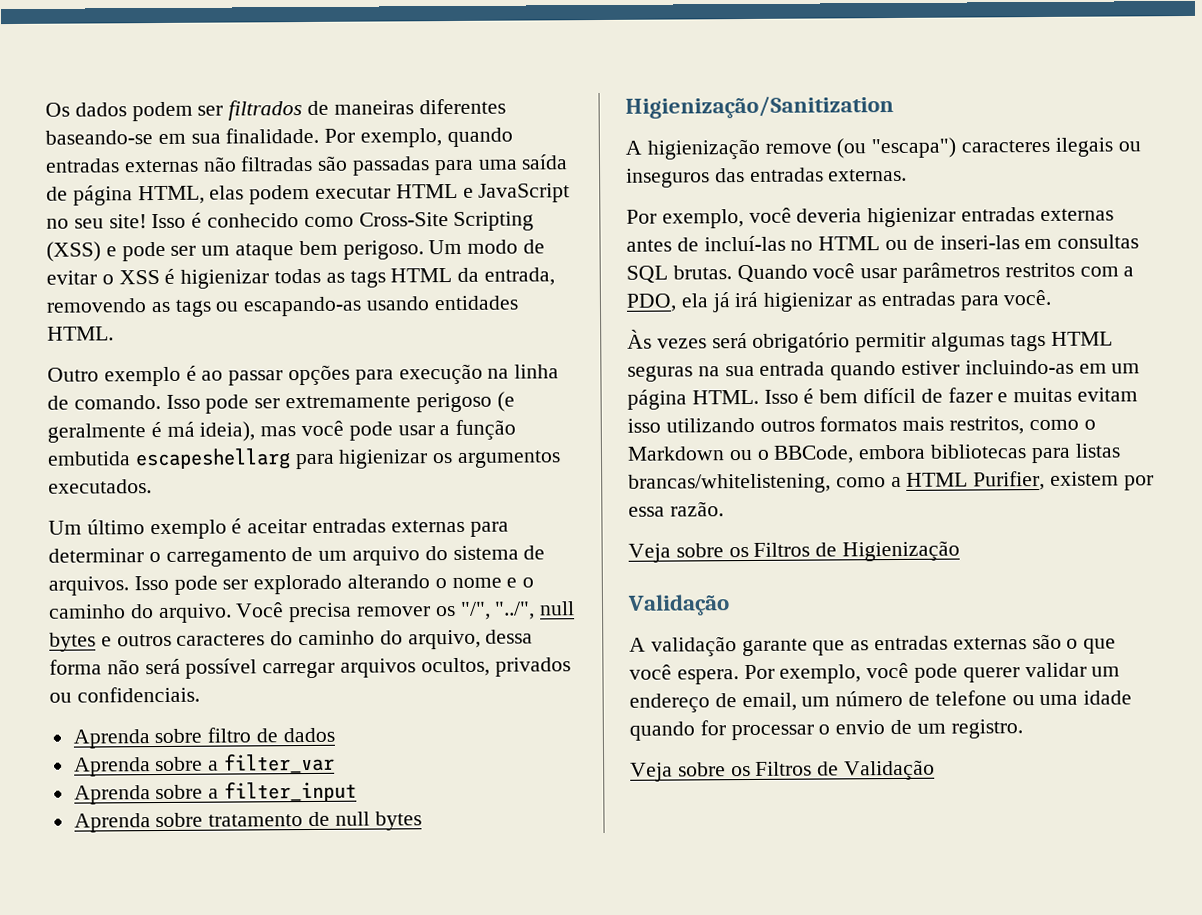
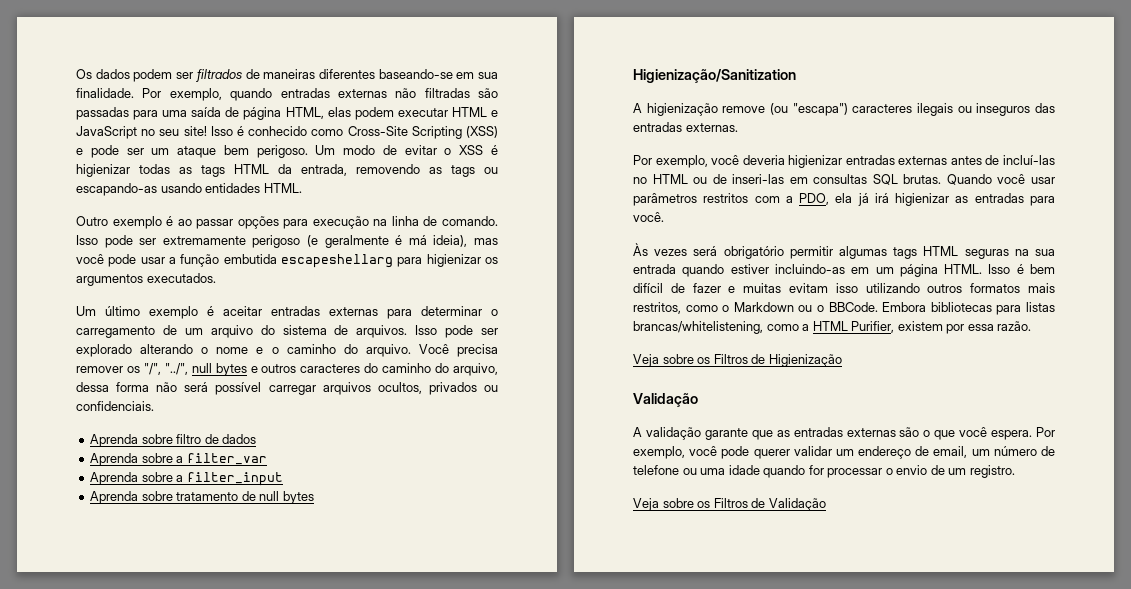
[773,444,927,464] BBCode, embora -> [828,302,927,312] BBCode. Embora

